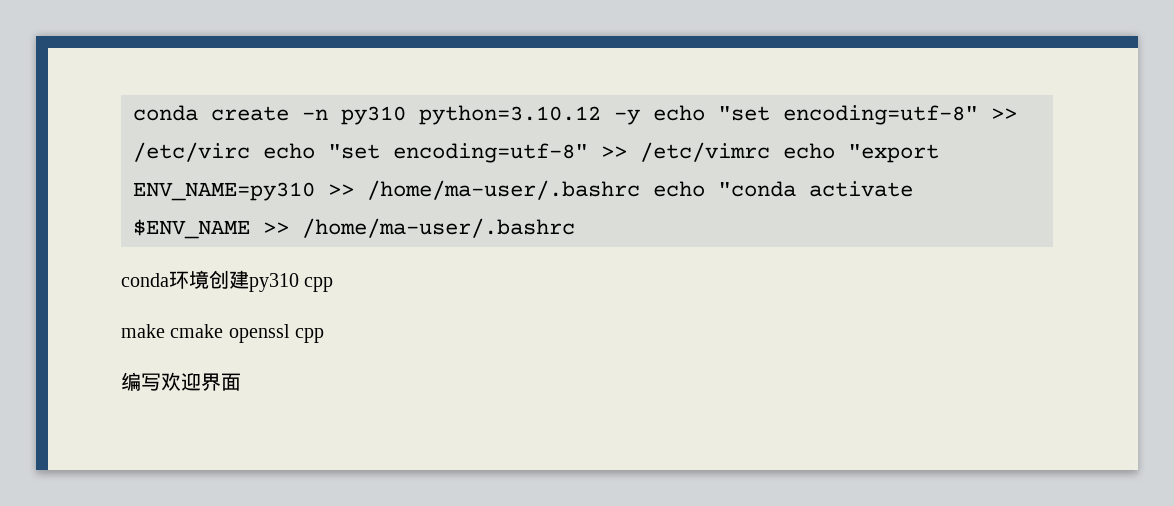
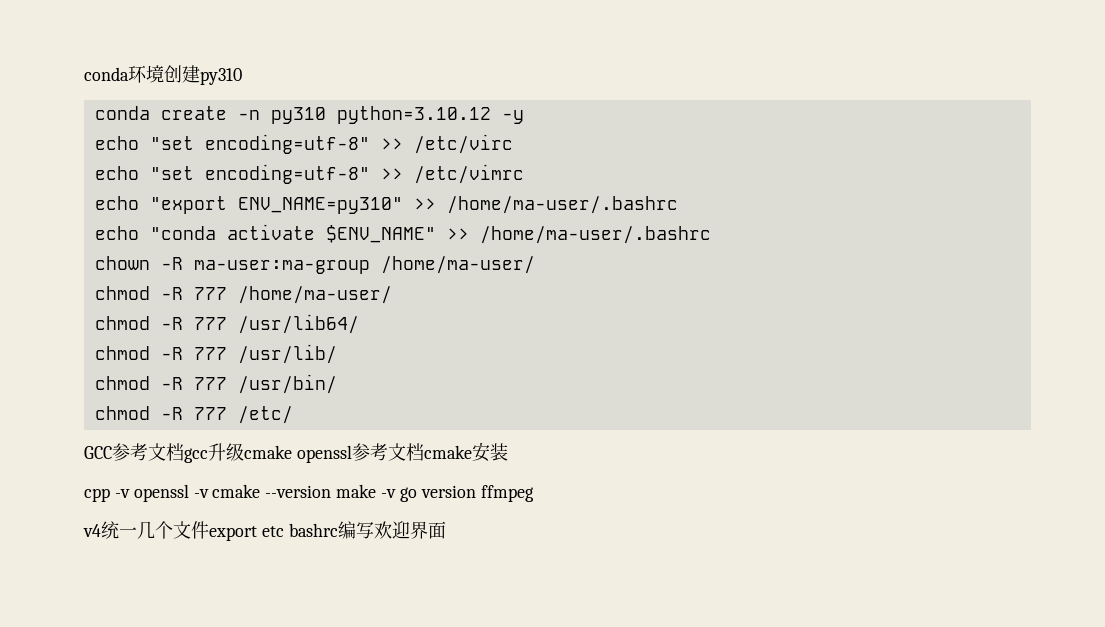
[133,105,198,121] conda -> [84,65,242,85] [94,106,150,120] conda环境创建py310 // conda
(640, 117) none -> (524, 117) //
(250, 152) none -> (513, 144) //
(770, 152) none -> (524, 174) //
[133,180,640,201] ENV_NAME=py310 >> /home/ma-user/.bashrc -> [237,196,678,214] ENV_NAME=py310" >> /home/ma-user/.bashrc //
[133,218,575,239] [121,270,334,292] [121,324,325,343] $ENV_NAME >> /home/ma-user/.bashrc // conda环境创建py310 cpp // make cmake openssl cpp // -> [325,225,711,244] [94,256,535,274] [94,286,392,304] [94,314,359,334] [94,344,337,364] [94,374,337,394] [94,406,293,424] [84,442,508,463] [84,484,534,502] [83,521,338,541] $ENV_NAME" >> /home/ma-user/.bashrc // chown -R ma-user:ma-group /home/ma-user/ // chmod -R 777 /home/ma-user/ // chmod -R 777 /usr/lib64/ // chmod -R 777 /usr/lib/ // chmod -R 777 /usr/bin/ // chmod -R 777 /etc/ // GCC参考文档gcc升级cmake openssl参考文档cmake安装 // cpp -v openssl -v cmake --version make -v go version ffmpeg // v4统一几个文件export etc bashrc

